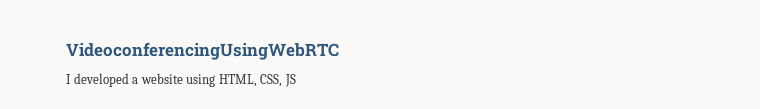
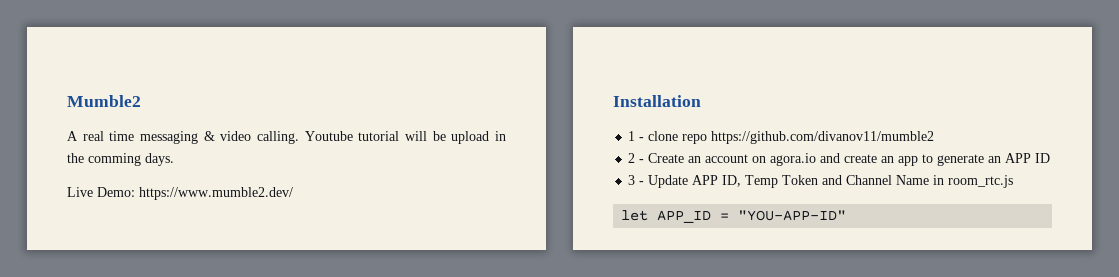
[66,42,339,60] [66,73,296,87] VideoconferencingUsingWebRTC // I developed a website using HTML, CSS, JS -> [67,95,141,107] [67,131,507,144] [67,153,174,166] [67,187,293,200] [613,95,701,107] [628,131,935,144] [628,153,1051,166] [628,175,1014,188] [621,210,847,223] Mumble2 // A real time messaging & video calling. Youtube tutorial will be upload in the comming days. // Live Demo: https://www.mumble2.dev/ // Installation // 1 - clone repo https://github.com/divanov11/mumble2 // 2 - Create an account on agora.io and create an app to generate an APP ID // 3 - Update APP ID, Temp Token and Channel Name in room_rtc.js // let APP_ID = "YOU-APP-ID"

